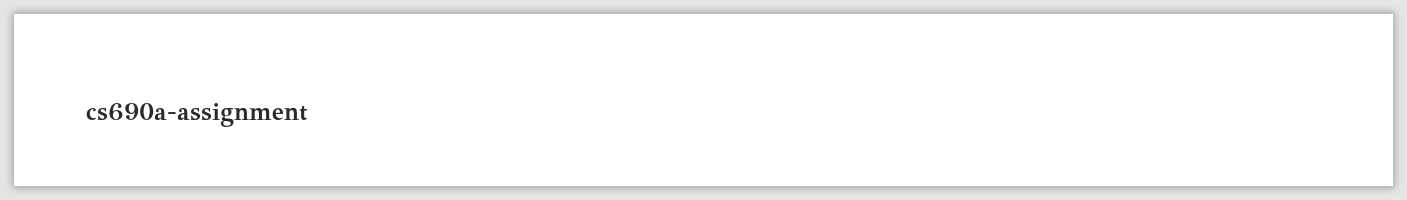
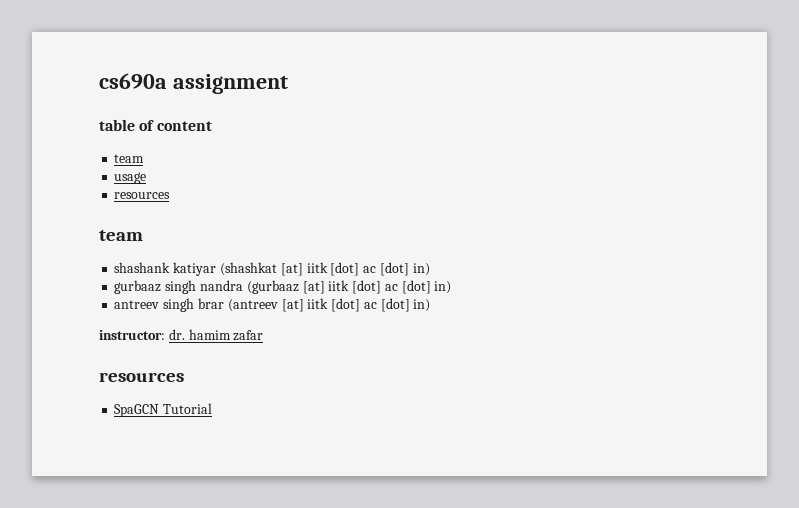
[86,103,308,127] cs690a-assignment -> [99,73,288,94] [99,119,212,131] [114,154,145,163] [114,172,147,184] [114,192,171,199] [99,230,143,241] [114,262,430,276] [114,280,452,294] [114,298,431,312] [99,329,264,341] [99,372,184,382] [114,403,213,417] cs690a assignment // table of content // team // usage // resources // team // shashank katiyar (shashkat [at] iitk [dot] ac [dot] in) // gurbaaz singh nandra (gurbaaz [at] iitk [dot] ac [dot] in) // antreev singh brar (antreev [at] iitk [dot] ac [dot] in) // instructor: dr. hamim zafar // resources // SpaGCN Tutorial

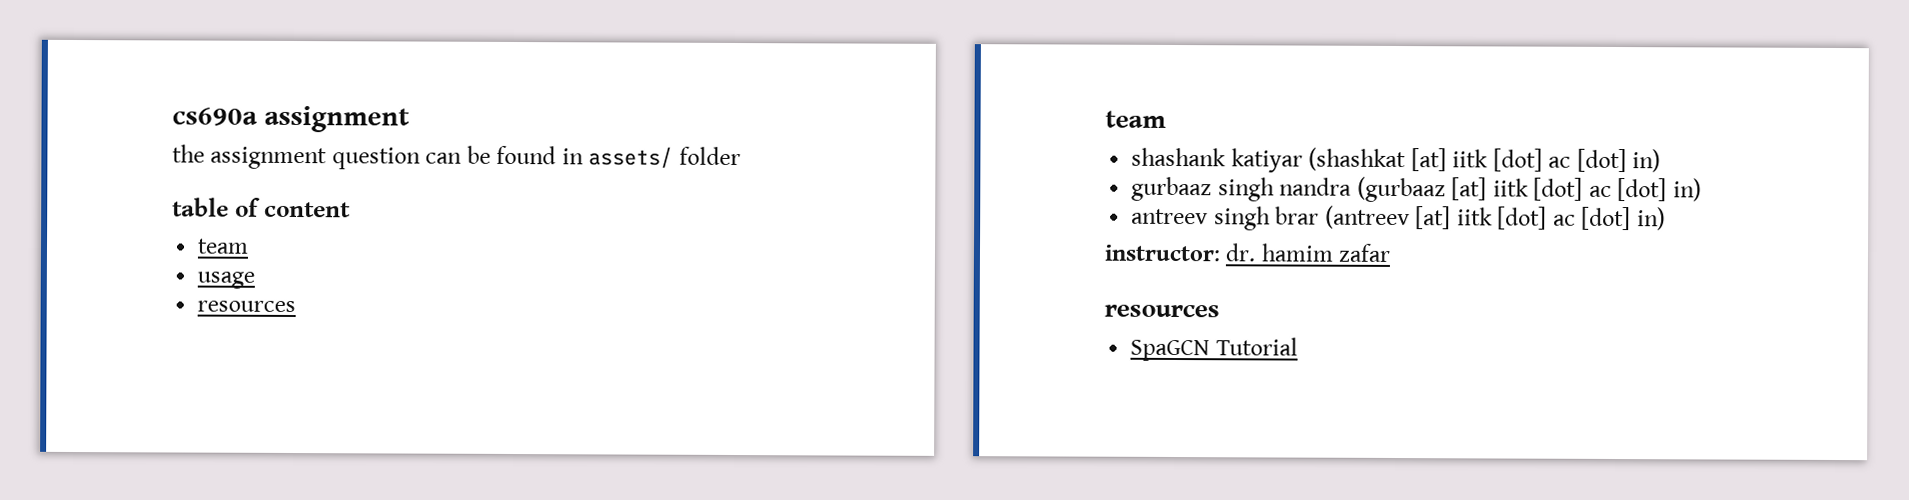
(288, 84) none -> [172,144,741,170] // the assignment question can be found in assets/ folder

